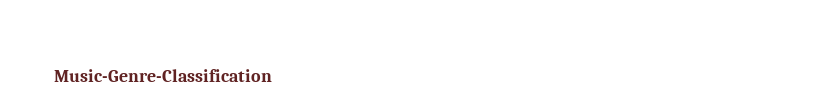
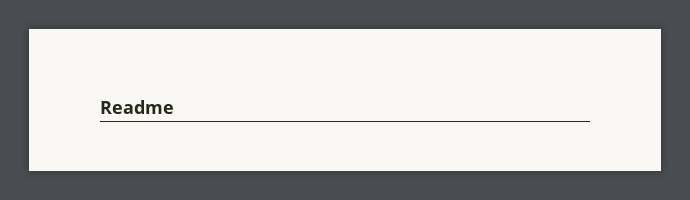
[54,69,272,82] Music-Genre-Classification -> [100,100,174,114] Readme

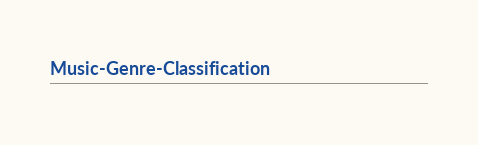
[100,100,174,114] Readme -> [50,61,270,75] Music-Genre-Classification

